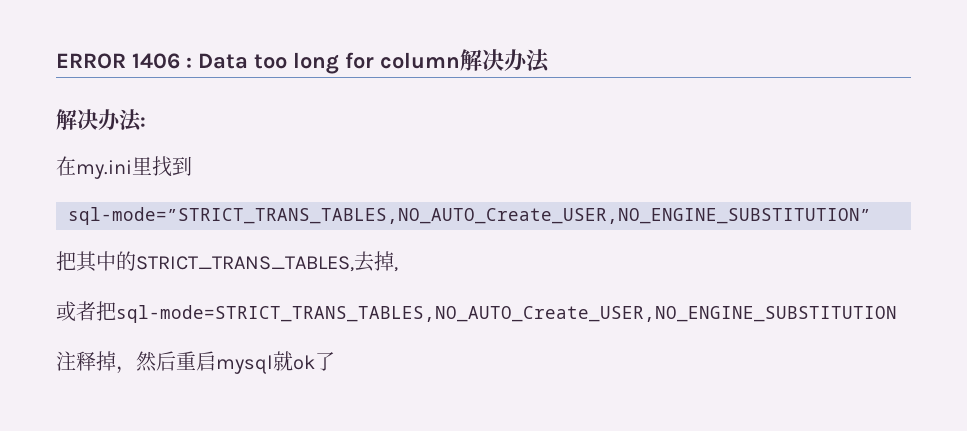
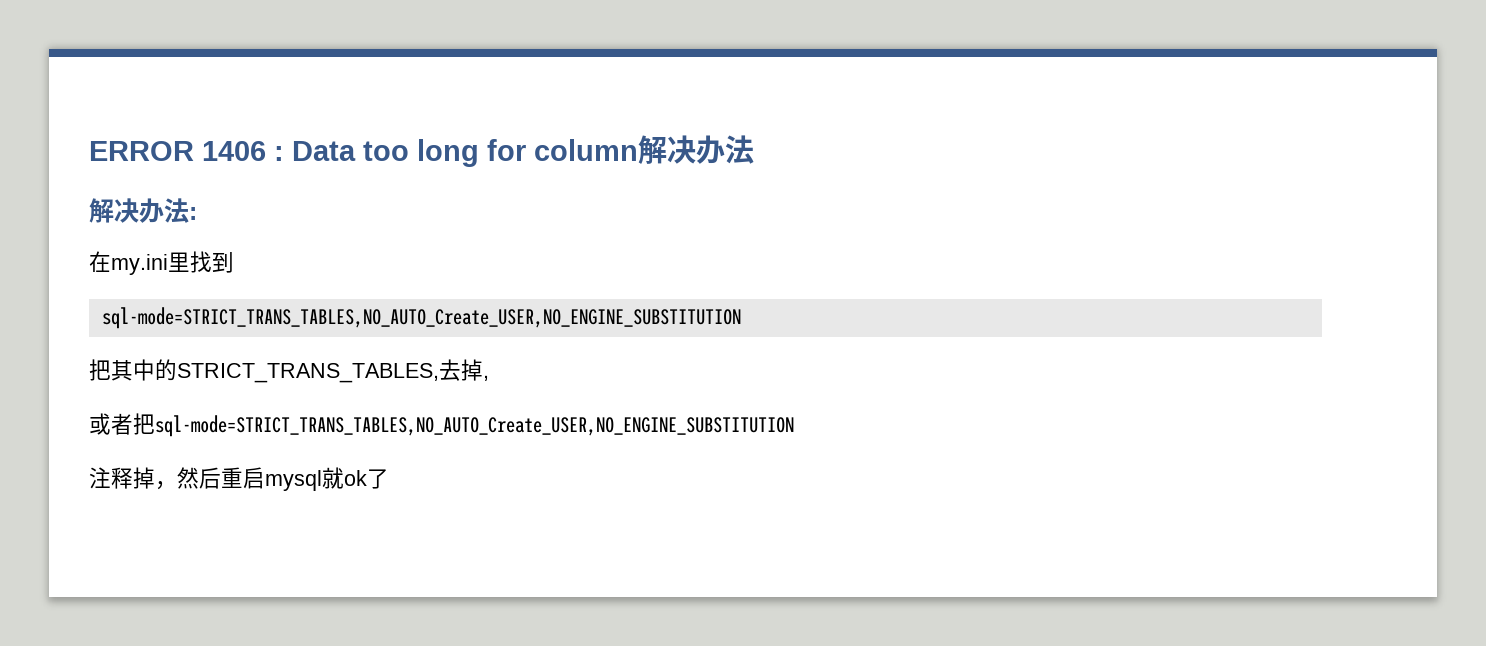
[68,207,871,225] sql-mode=”STRICT_TRANS_TABLES,NO_AUTO_Create_USER,NO_ENGINE_SUBSTITUTION” -> [101,307,741,329] sql-mode=STRICT_TRANS_TABLES,NO_AUTO_Create_USER,NO_ENGINE_SUBSTITUTION

